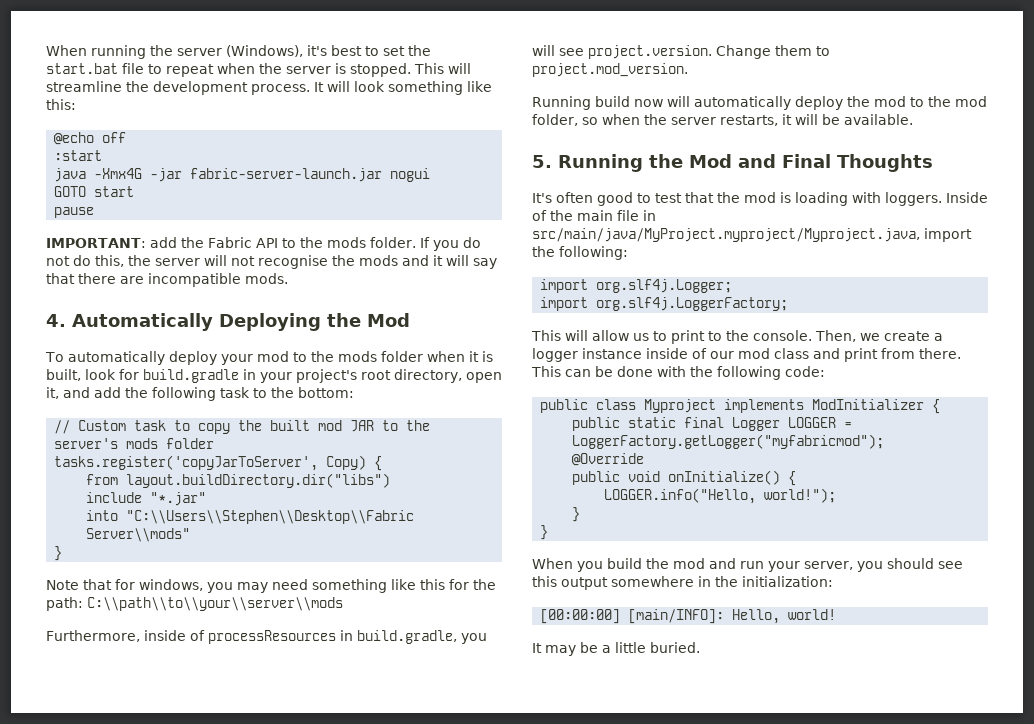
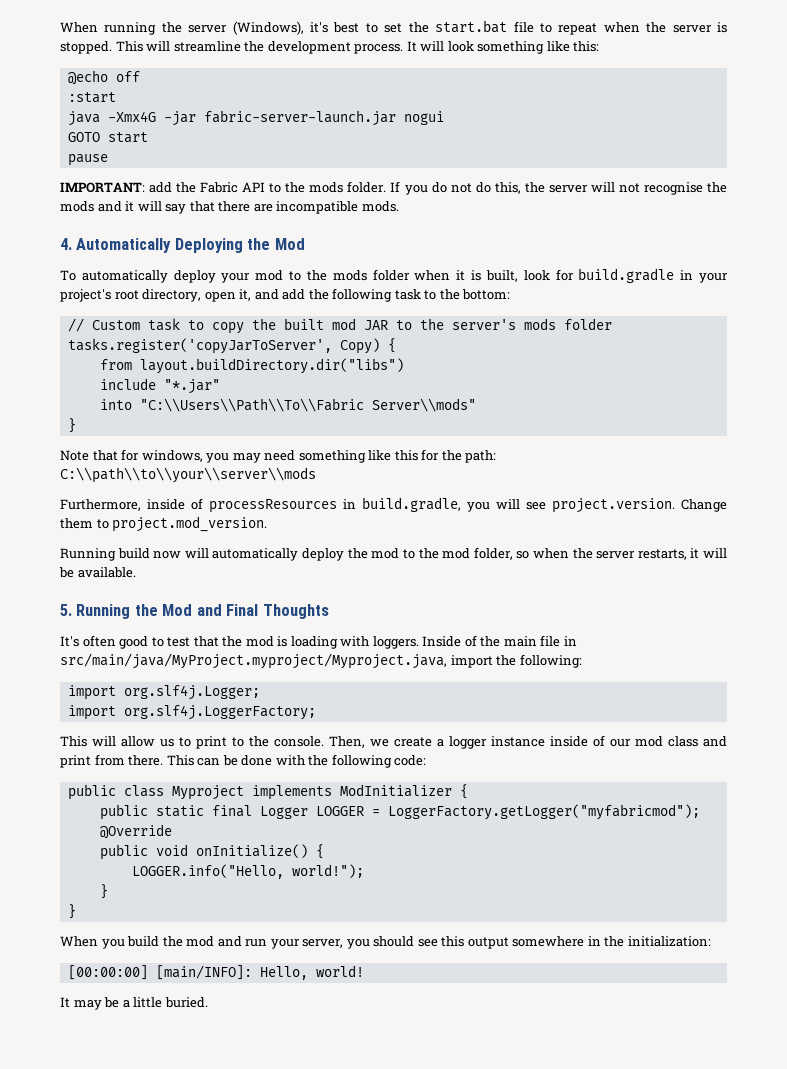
[126,510,415,524] "C:\\Users\\Stephen\\Desktop\\Fabric -> [139,398,364,412] "C:\\Users\\Path\\To\\Fabric

